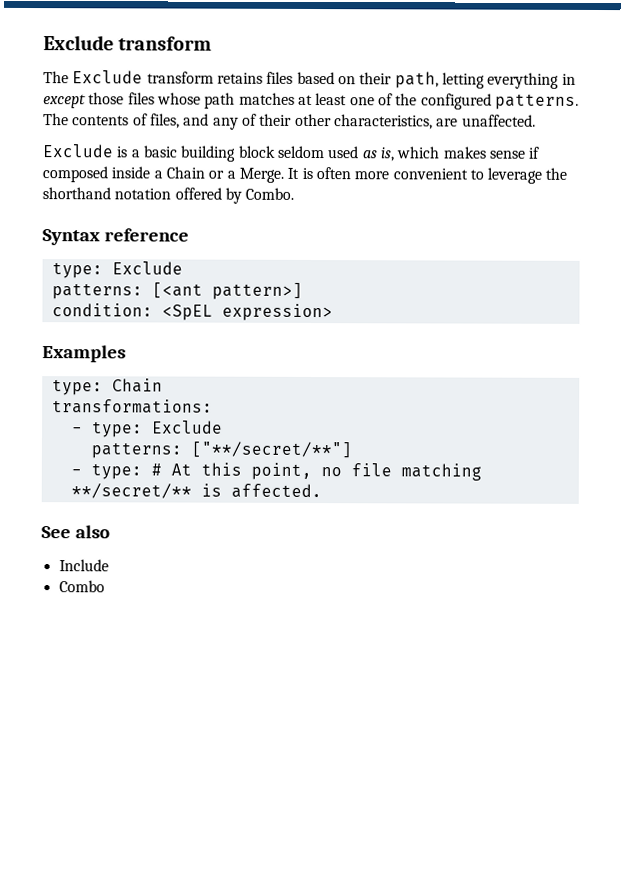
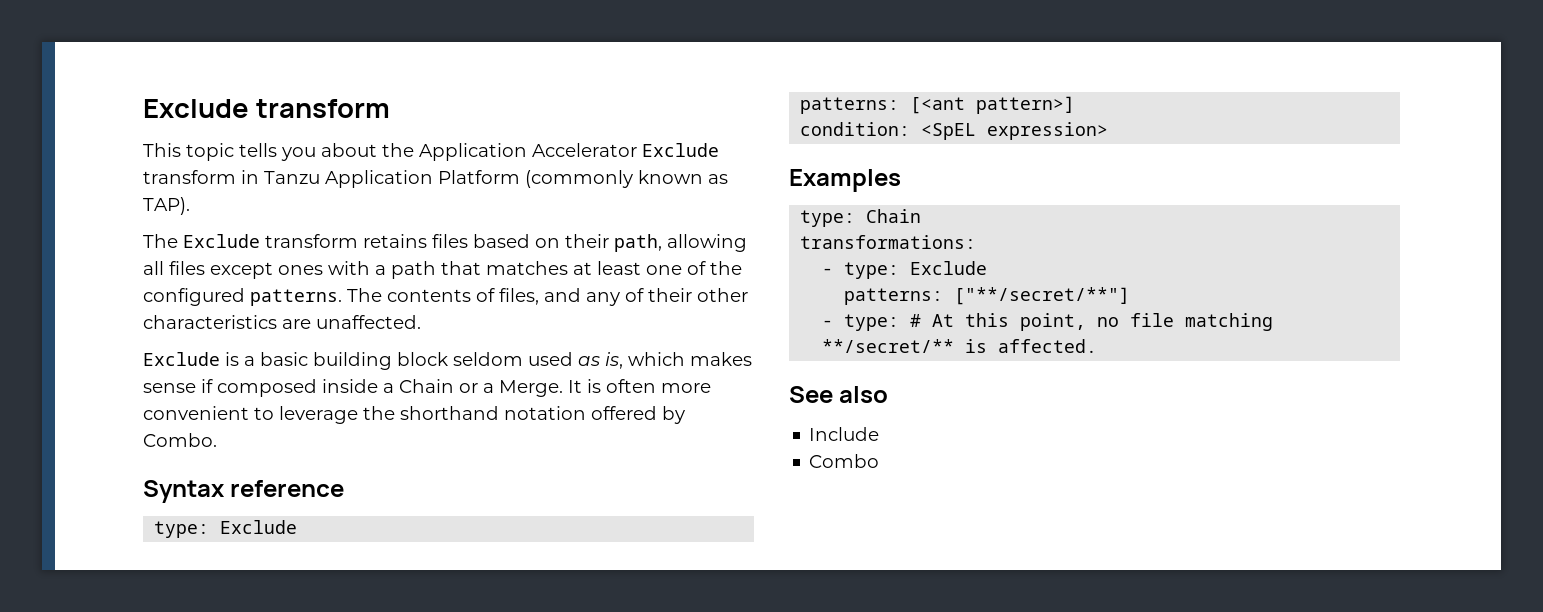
[43,35,213,51] Exclude transform -> [143,99,391,118] [143,143,719,161] [143,170,728,188] [143,197,190,215] Exclude transform // This topic tells you about the Application Accelerator Exclude transform in Tanzu Application Platform (commonly known as TAP).
[441,72,576,89] [43,92,236,109] letting everything in except those files whose path -> [667,234,747,252] [143,261,481,279] allowing all files except ones with a path that
[333,114,433,130] characteristics, -> [143,315,277,329] characteristics

